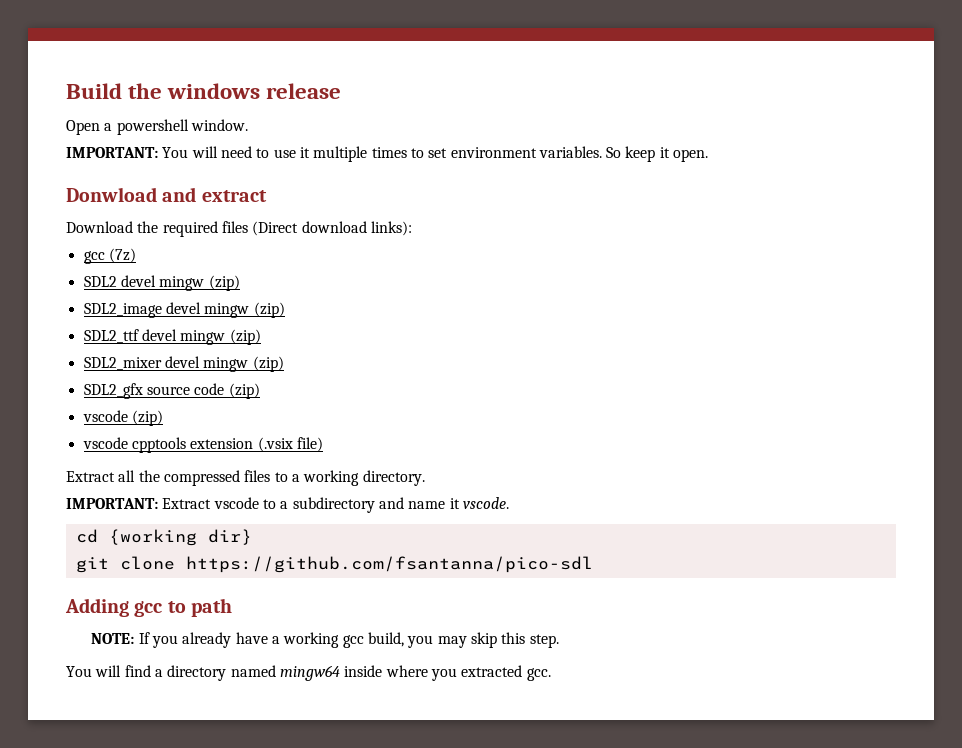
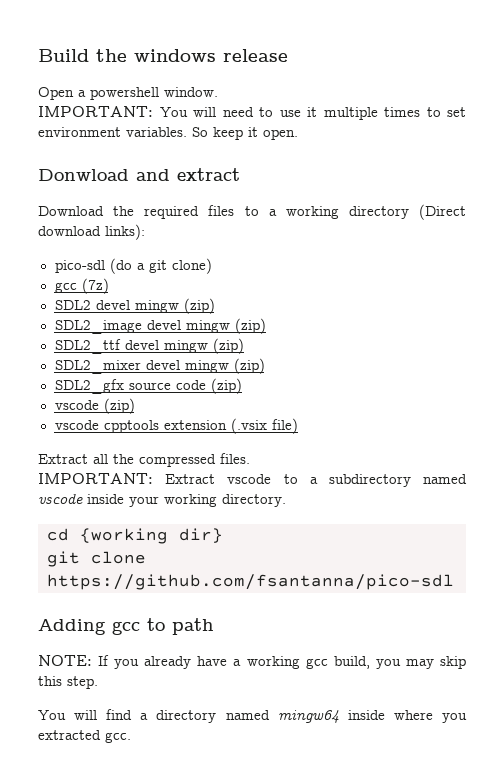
(248, 227) none -> [244,206,409,219] to a working directory
(412, 228) none -> [54,258,212,274] // pico-sdl (do a git clone)
[244,470,425,486] files to a working directory. -> [220,453,250,464] files.
[378,497,509,509] and name it vscode. -> [423,474,468,484] [38,493,286,507] named vscode inside your working directory.

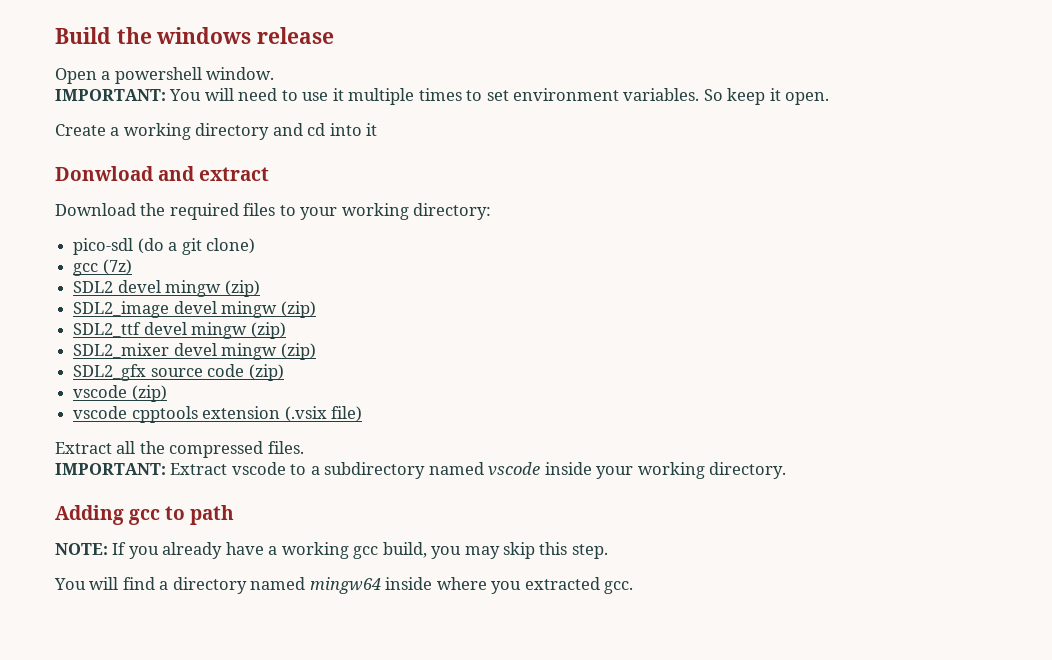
(298, 134) none -> [55,123,378,140] // Create a working directory and cd into it
[268,204,466,220] [38,224,145,240] a working directory (Direct download links): -> [300,203,492,220] your working directory:
[47,528,223,544] [47,551,146,567] [47,574,454,590] // cd {working dir} // git clone https://github.com/fsantanna/pico-sdl -> (787, 470) none

